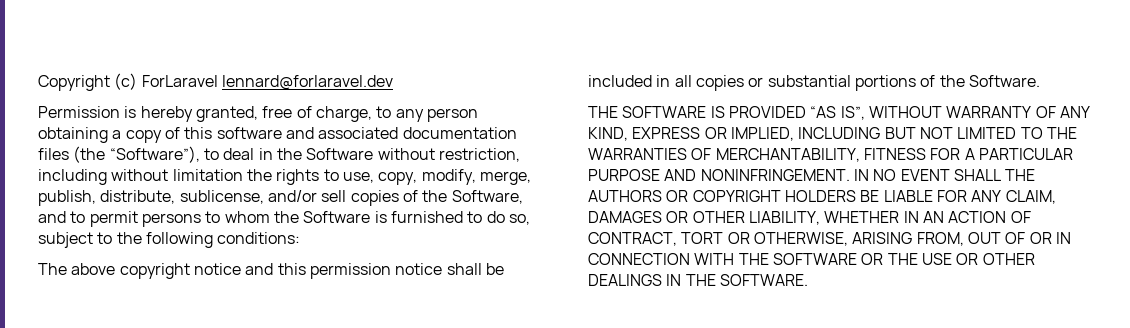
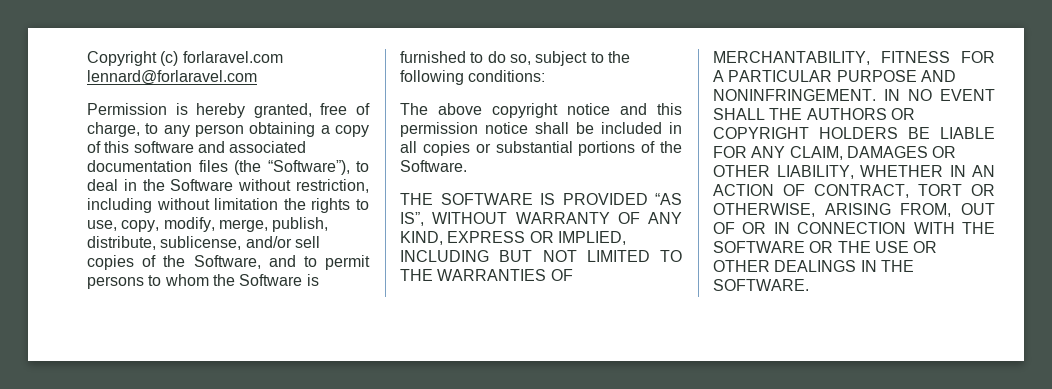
[141,75,393,90] ForLaravel lennard@forlaravel.dev -> [182,51,283,63] [87,70,257,85] forlaravel.com lennard@forlaravel.com

